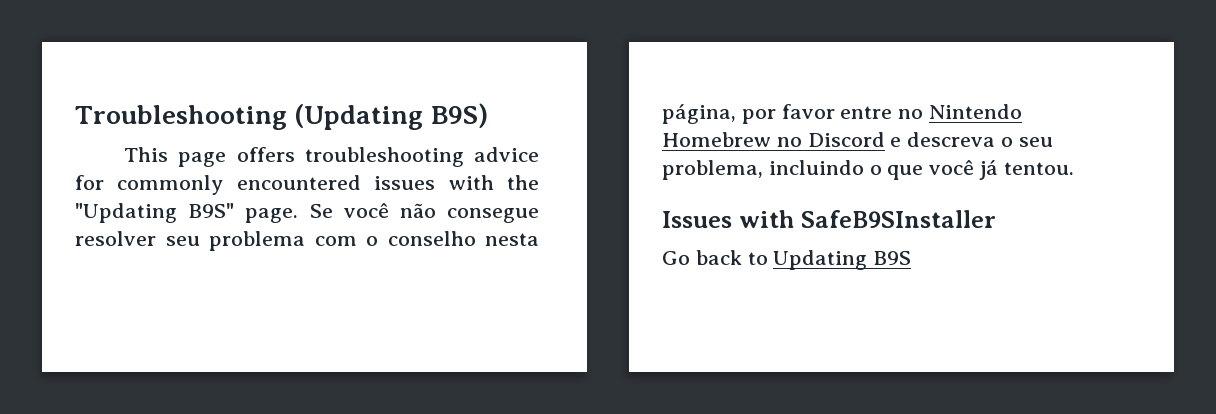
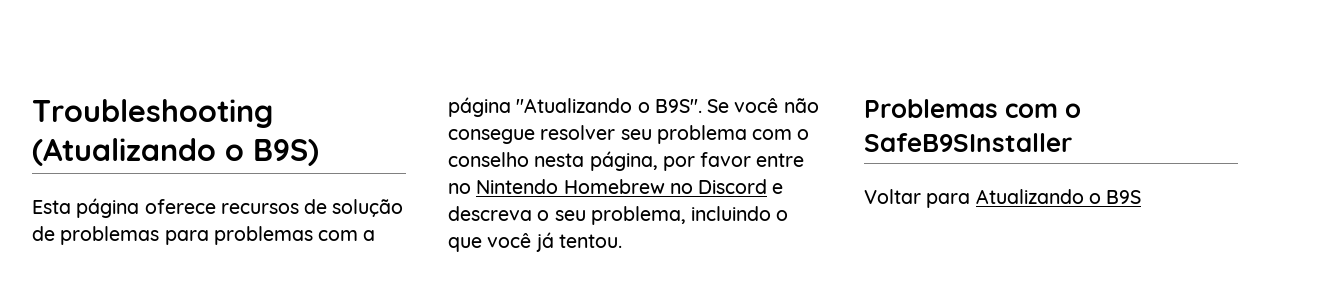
[294,104,424,130] (Updating -> [32,138,244,166] (Atualizando o
[124,147,539,167] [75,175,539,195] [75,203,299,223] This page offers troubleshooting advice for commonly encountered issues with the "Updating B9S" page. -> [32,198,404,218] [32,226,376,245] [448,97,702,117] Esta página oferece recursos de solução de problemas para problemas com a página "Atualizando o B9S".
[662,210,996,228] [662,250,868,270] Issues with SafeB9SInstaller // Go back to Updating -> [864,99,1082,118] [864,133,1072,152] [864,189,1101,208] Problemas com o SafeB9SInstaller // Voltar para Atualizando o

